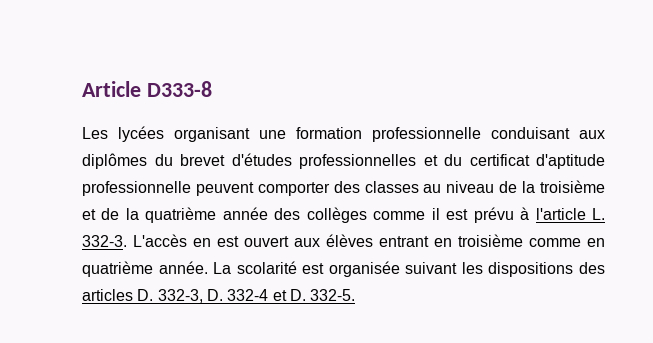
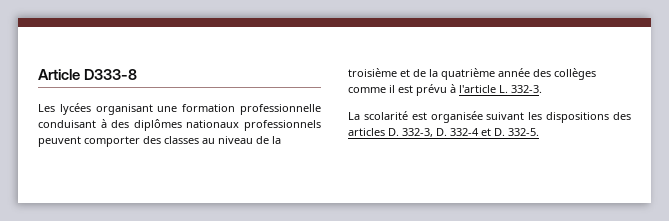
[579,130,605,139] [82,153,605,169] [82,181,191,196] aux diplômes du brevet d'études professionnelles et du certificat d'aptitude professionnelle -> [100,119,321,131] à des diplômes nationaux professionnels
[133,234,605,247] [82,261,208,277] L'accès en est ouvert aux élèves entrant en troisième comme en quatrième année. -> (542, 89) //

